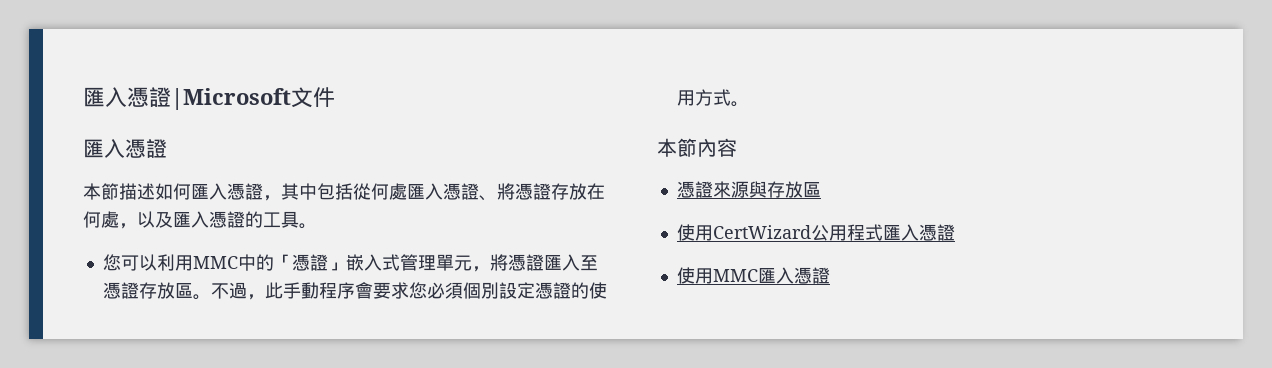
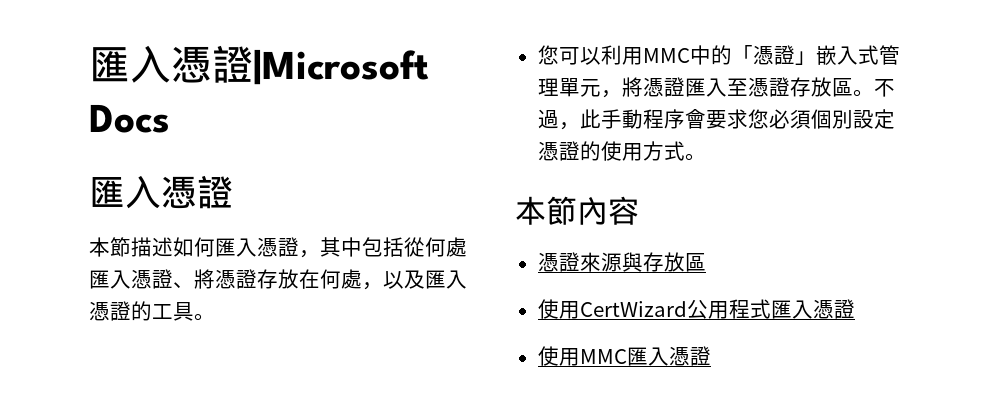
[291,87,335,108] 文件 -> [89,104,170,133] Docs

